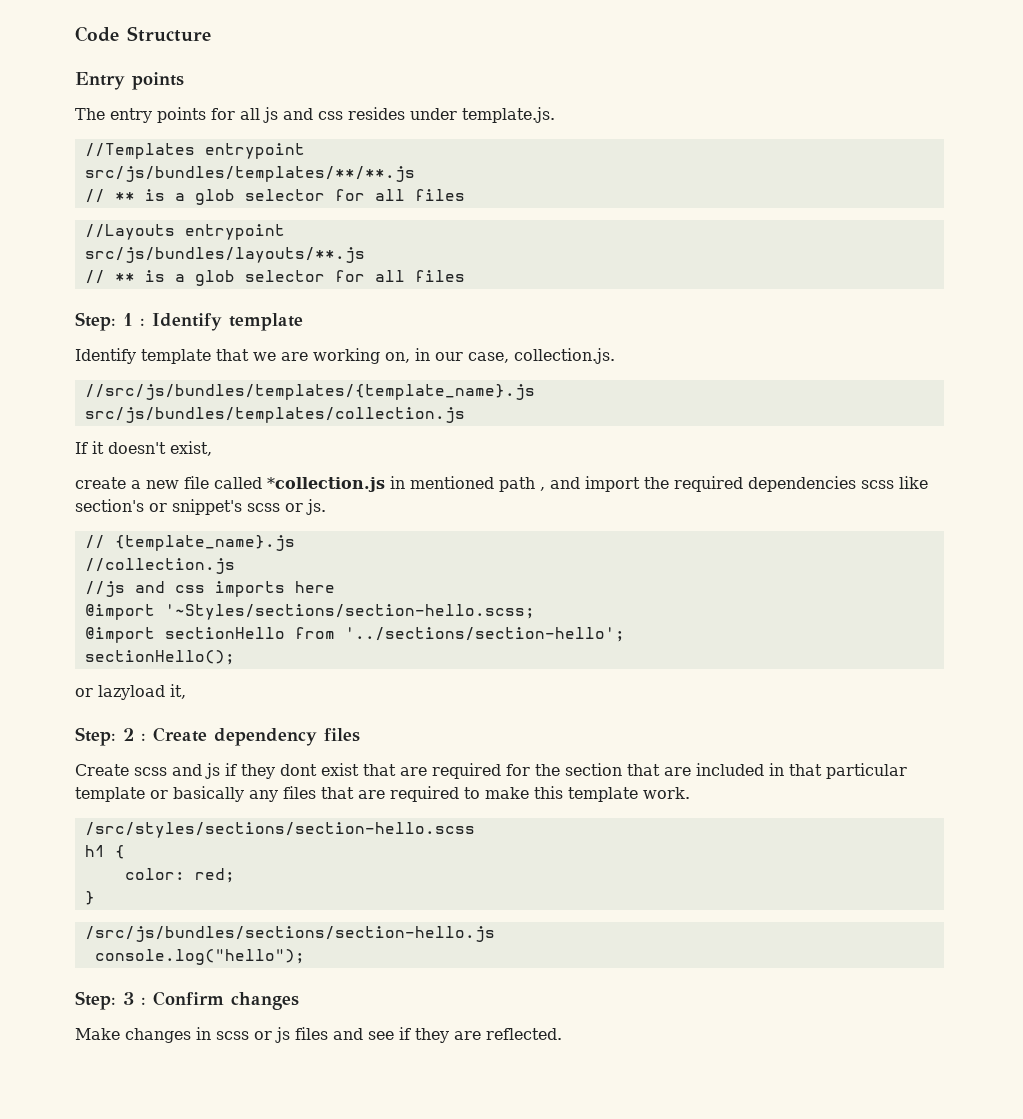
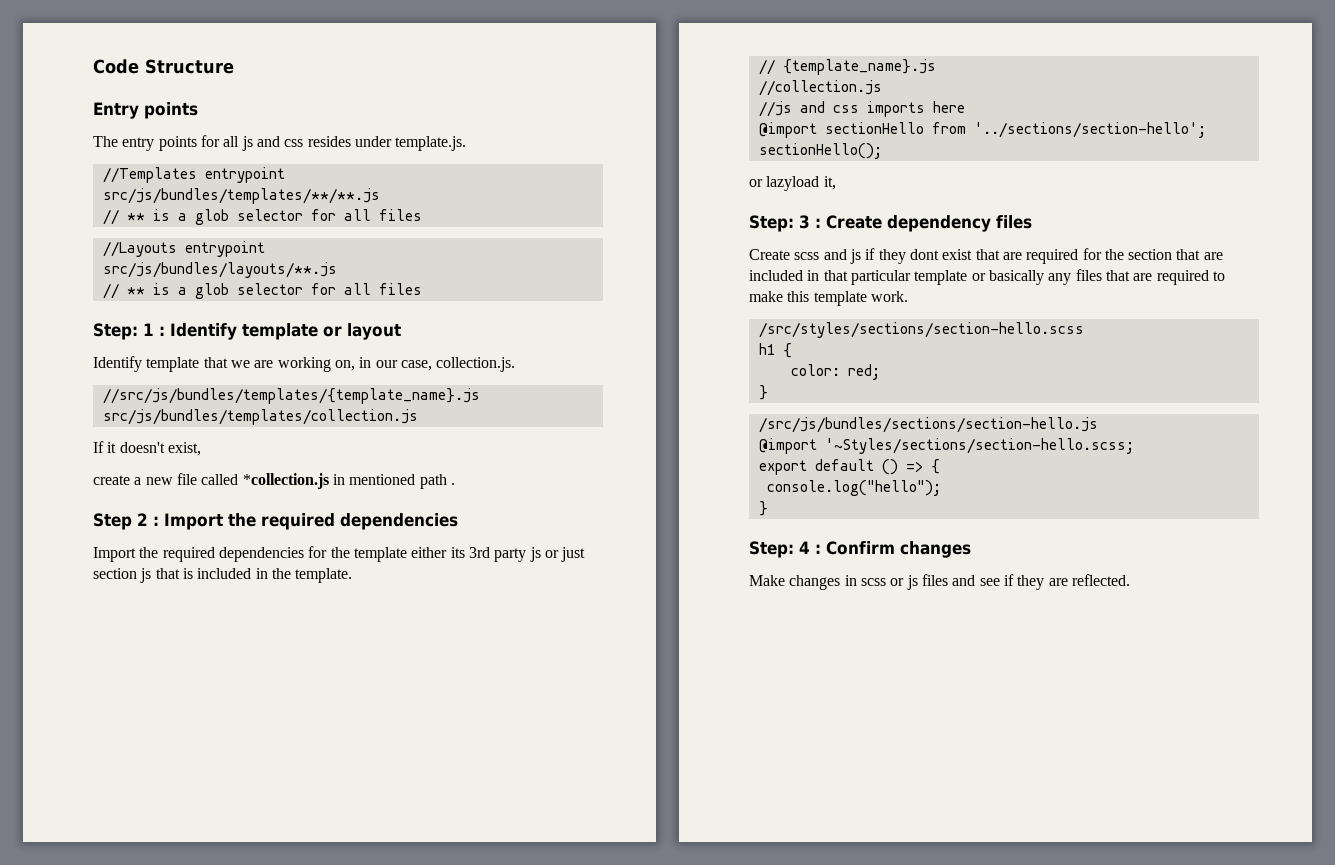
(303, 322) none -> [323,323,401,340] or layout
[540,476,928,492] [75,499,326,515] , and import the required dependencies scss like section's or snippet's scss or js. -> [450,483,455,485] [93,513,458,530] [93,546,586,562] [93,568,353,583] . // Step 2 : Import the required dependencies // Import the required dependencies for the template either its 3rd party js or just section js that is included in the template.
[84,604,535,620] // @import '~Styles/sections/section-hello.scss; -> (965, 107) none
[123,728,134,741] 2 -> [799,215,810,229] 3
(495, 934) none -> [758,438,1134,454] [758,459,940,475] // @import '~Styles/sections/section-hello.scss; // export default () => {
[75,991,134,1010] // Step: 3 -> [758,501,768,516] [749,541,810,558] // } // Step: 4

